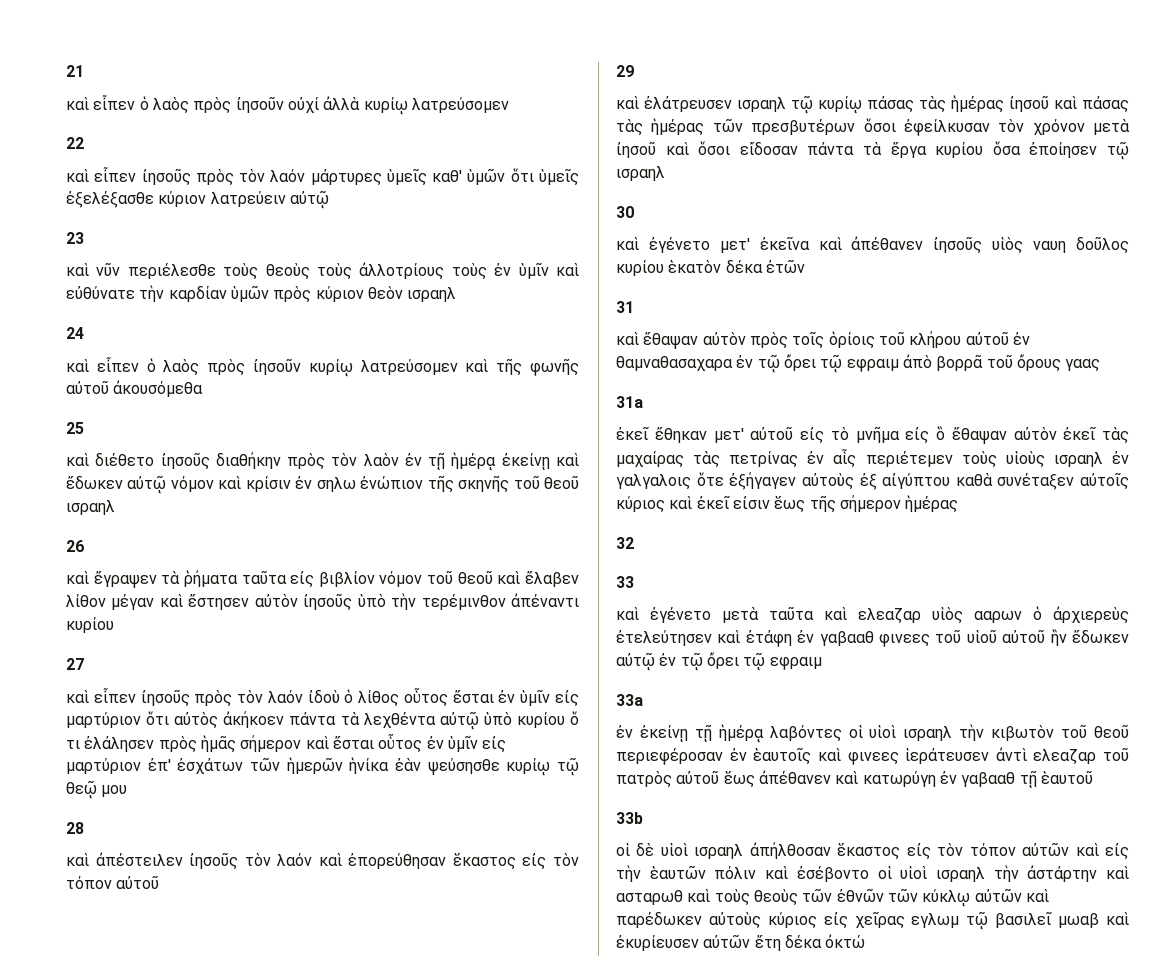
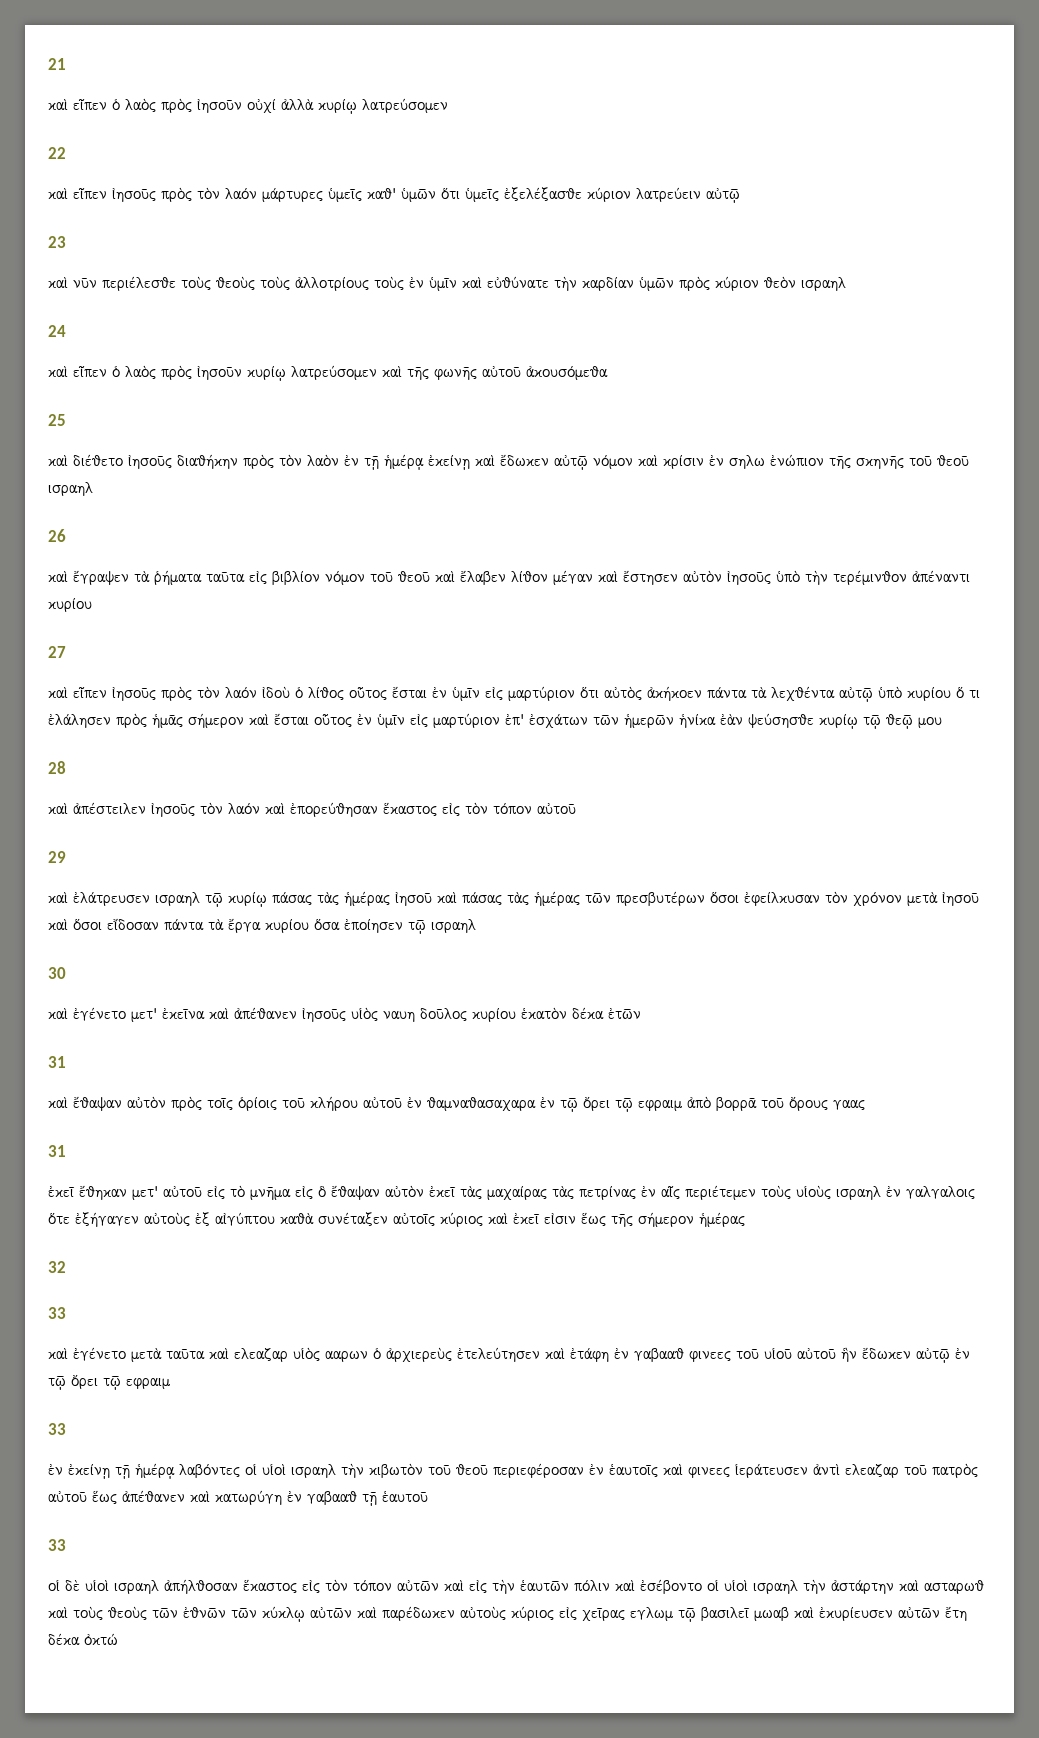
[616,396,643,408] 31a -> [48,1145,66,1157] 31
[616,694,643,706] 33a -> [48,1423,66,1435] 33
[616,812,643,824] 33b -> [48,1539,66,1551] 33

